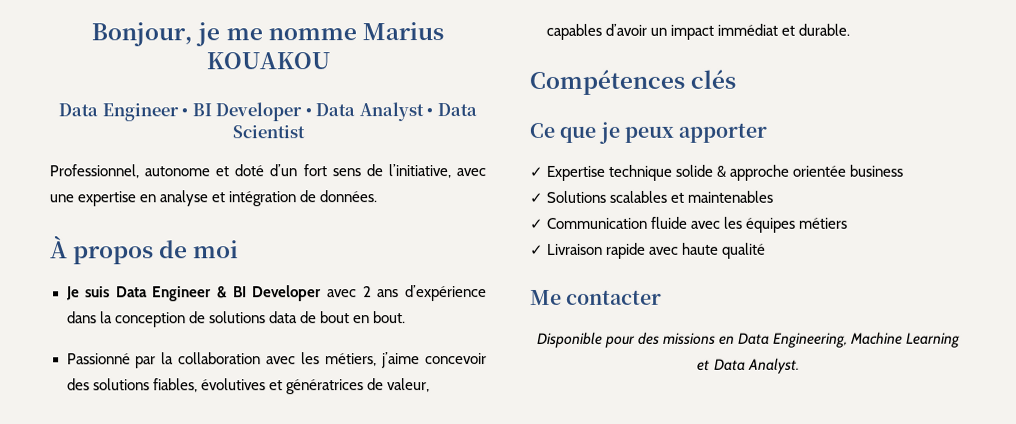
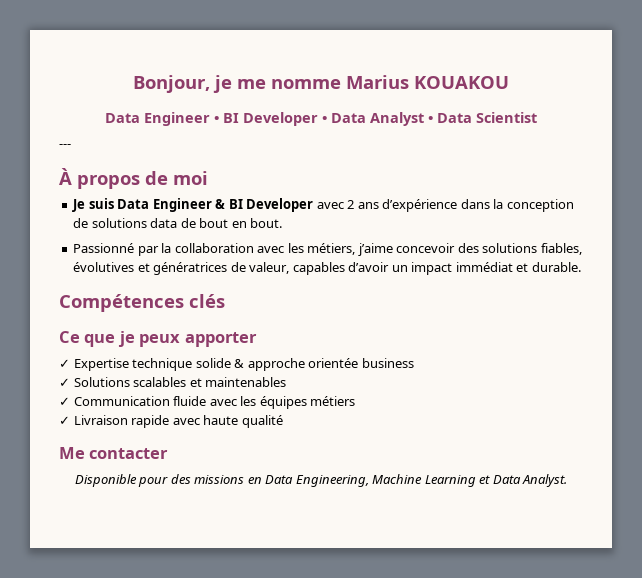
[49,164,486,179] [49,190,378,207] Professionnel, autonome et doté d’un fort sens de l’initiative, avec une expertise en analyse et intégration de données. -> [59,144,71,148] ---

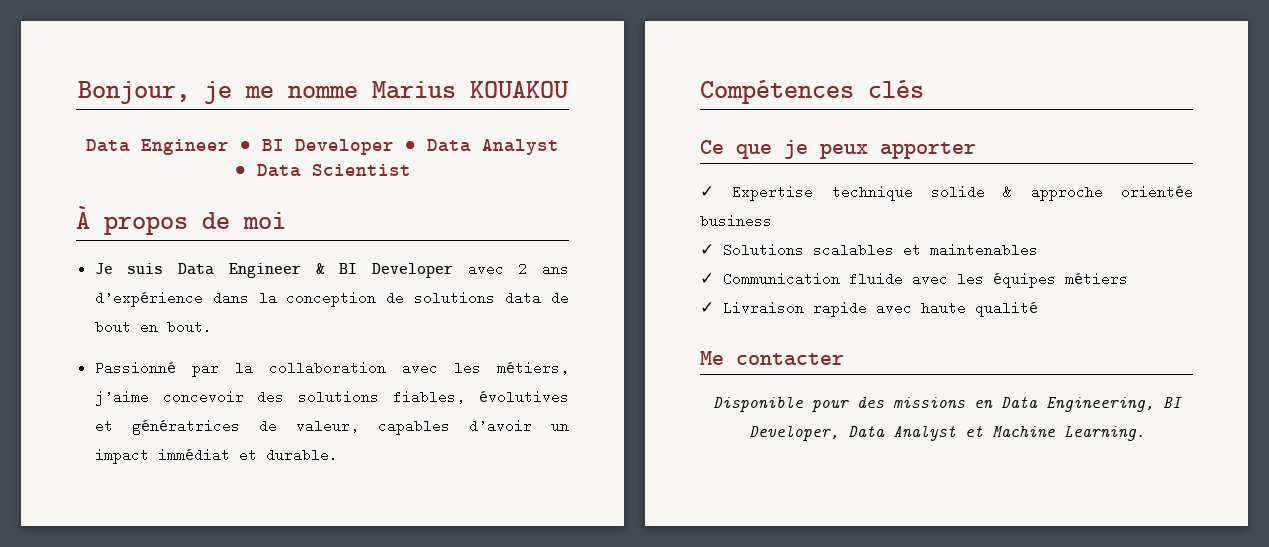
[59,144,71,148] // --- -> (411, 170) none
[372,474,568,487] Machine Learning et Data Analyst. -> [1162,397,1182,408] [748,425,1145,441] BI Developer, Data Analyst et Machine Learning.

